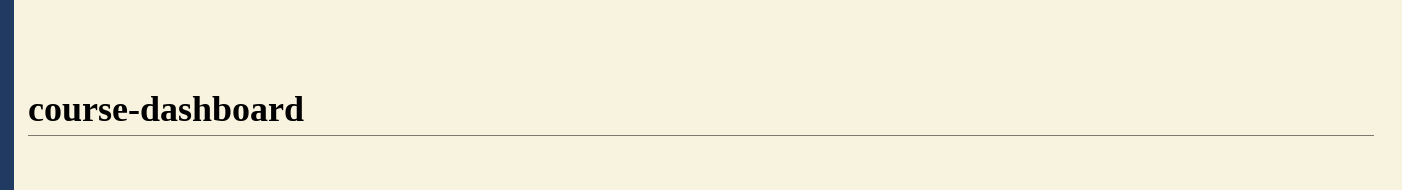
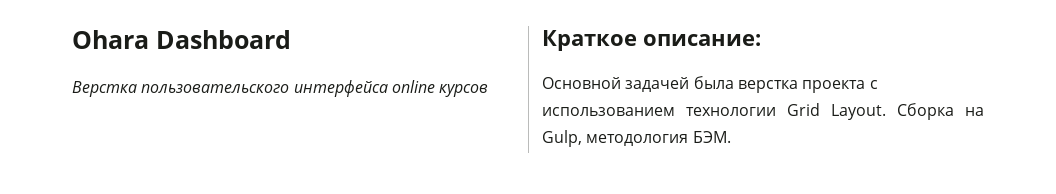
[28,96,304,121] course-dashboard -> [72,30,291,49] [72,80,489,97] [542,30,761,51] [542,76,878,93] [542,103,984,120] [542,130,731,147] Ohara Dashboard // Верстка пользовательского интерфейса online курсов // Краткое описание: // Основной задачей была верстка проекта с использованием технологии Grid Layout. Сборка на Gulp, методология БЭМ.

